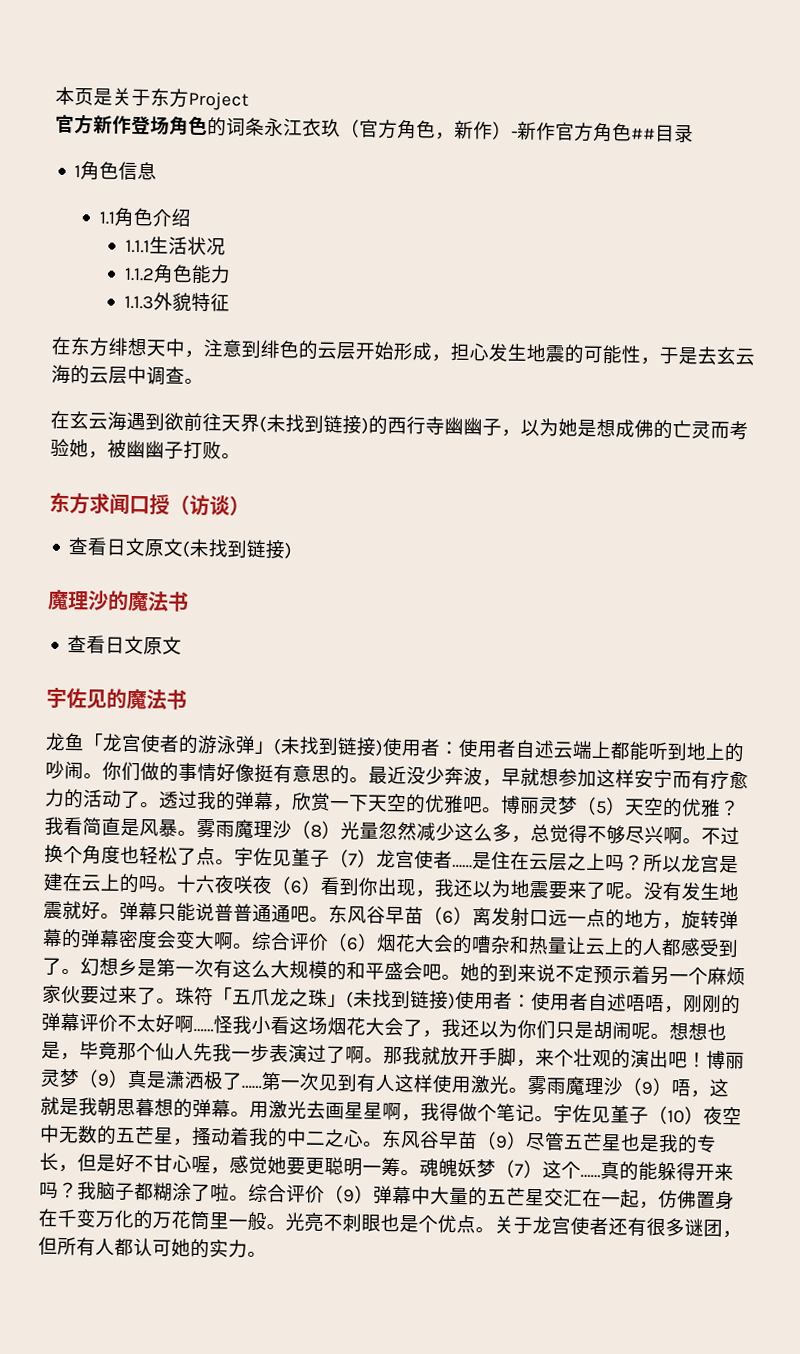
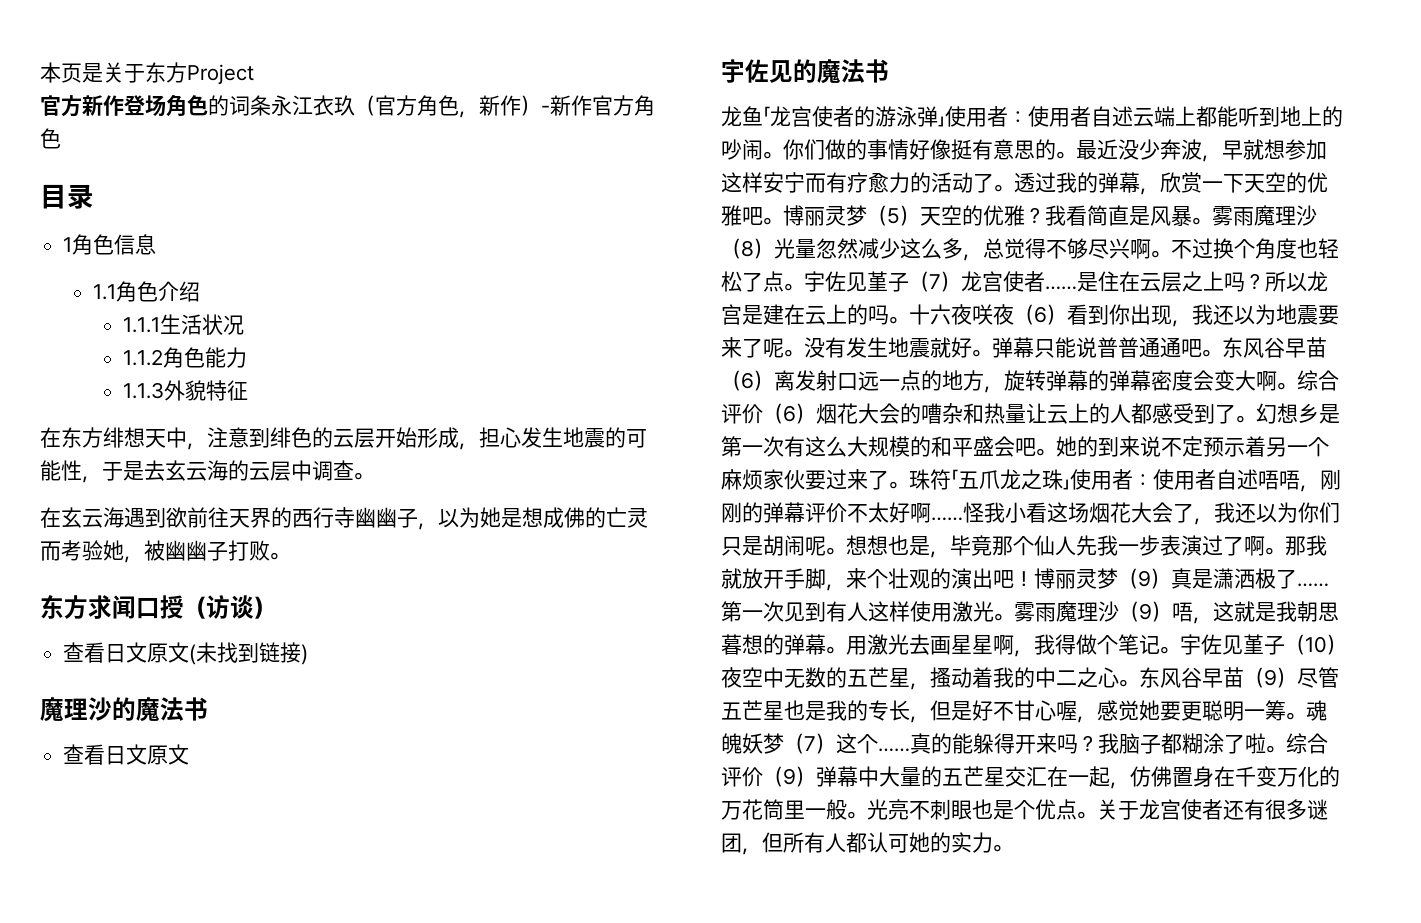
[631,128,656,140] ## -> (61, 138) //
[259,413,369,435] (未找到链接) -> (271, 518) none
[273,736,384,757] (未找到链接) -> (945, 121) none
[346,989,456,1010] (未找到链接) -> (1070, 484) none

